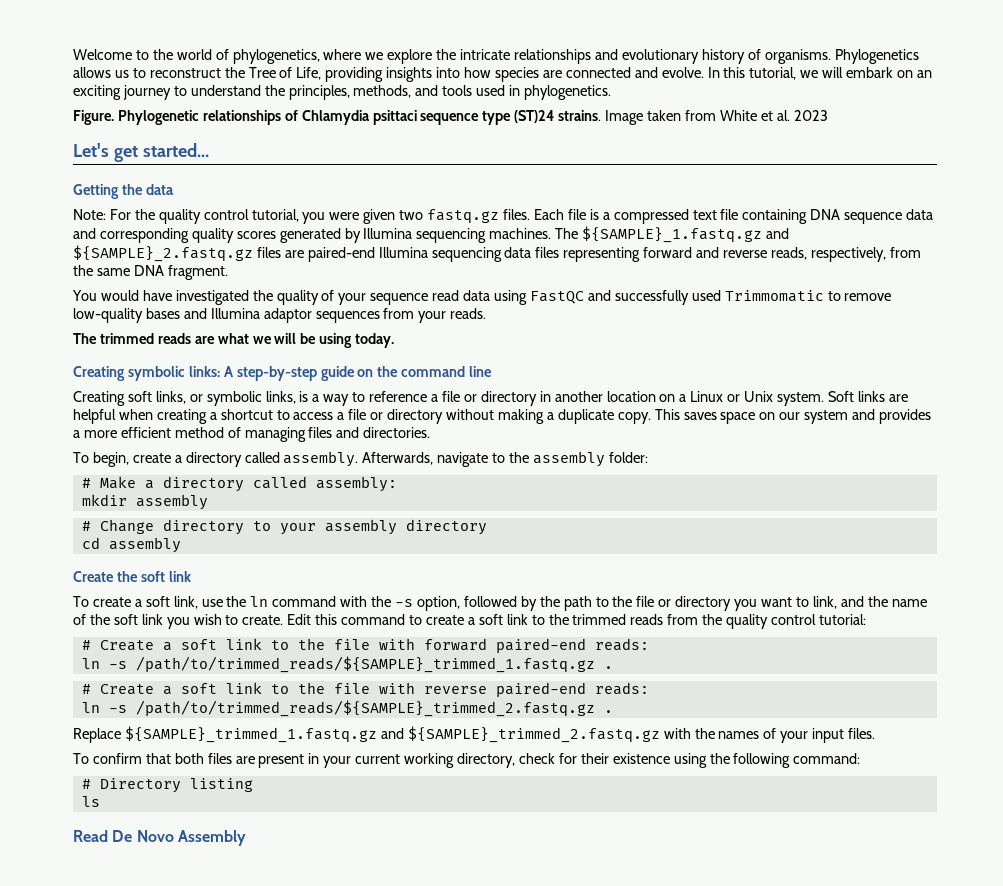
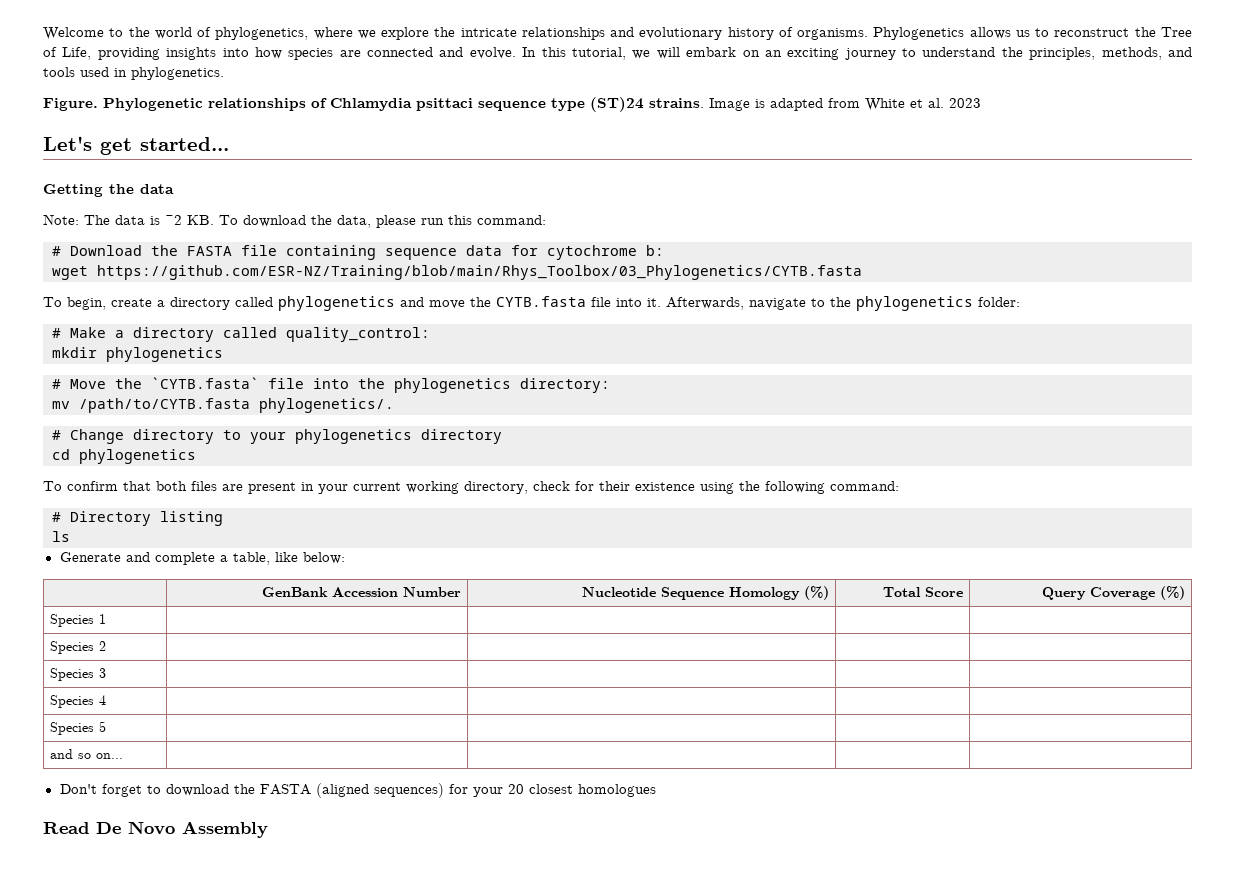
[647,110,682,121] taken -> [755,98,823,111] is adapted
[109,209,717,224] For the quality control tutorial, you were given two fastq.gz files. Each file is a compressed text -> [84,215,546,228] [52,245,232,256] The data is ~2 KB. To download the data, please run this command: // # Download the FASTA
[810,209,841,220] DNA -> (376, 252) none
[73,226,790,243] [73,245,921,262] [73,265,228,280] [72,290,892,305] [73,308,487,323] [73,333,395,348] [73,366,493,381] [73,391,908,406] [73,409,932,424] [73,427,431,442] and corresponding quality scores generated by Illumina sequencing machines. The ${SAMPLE}_1.fastq.gz and ${SAMPLE}_2.fastq.gz files are paired-end Illumina sequencing data files representing forward and reverse reads, respectively, from the same DNA fragment. // You would have investigated the quality of your sequence read data using FastQC and successfully used Trimmomatic to remove low-quality bases and Illumina adaptor sequences from your reads. // The trimmed reads are what we will be using today. // Creating symbolic links: A step-by-step guide on the command line // Creating soft links, or symbolic links, is a way to reference a file or directory in another location on a Linux or Unix system. Soft links are helpful when creating a shortcut to access a file or directory without making a duplicate copy. This saves space on our system and provides a more efficient method of managing files and directories. -> [511,245,664,260] [52,265,862,280] for cytochrome b: // wget https://github.com/ESR-NZ/Training/blob/main/Rhys_Toolbox/03_Phylogenetics/CYTB.fasta
[283,451,359,467] assembly. -> [278,296,661,311] phylogenetics and move the CYTB.fasta file into it.
[533,451,606,467] assembly -> [856,296,973,311] phylogenetics
[315,476,397,492] assembly: -> [286,327,430,342] quality_control:
[135,494,208,510] assembly -> [106,347,223,362] [52,377,610,393] [52,398,394,413] phylogenetics // # Move the `CYTB.fasta` file into the phylogenetics directory: // mv /path/to/CYTB.fasta phylogenetics/.
[324,519,397,535] assembly -> [295,429,412,444] phylogenetics
[108,537,181,553] [73,571,191,582] [73,596,927,611] [73,614,866,629] [81,638,649,653] [81,656,613,673] [81,682,649,697] [81,700,613,717] [73,726,876,743] assembly // Create the soft link // To create a soft link, use the ln command with the -s option, followed by the path to the file or directory you want to link, and the name of the soft link you wish to create. Edit this command to create a soft link to the trimmed reads from the quality control tutorial: // # Create a soft link to the file with forward paired-end reads: // ln -s /path/to/trimmed_reads/${SAMPLE}_trimmed_1.fastq.gz . // # Create a soft link to the file with reverse paired-end reads: // ln -s /path/to/trimmed_reads/${SAMPLE}_trimmed_2.fastq.gz . // Replace ${SAMPLE}_trimmed_1.fastq.gz and ${SAMPLE}_trimmed_2.fastq.gz with the names of your input files. -> [79,449,196,464] phylogenetics
(100, 801) none -> [59,552,345,565] [262,587,462,597] [582,586,830,600] [883,587,964,597] [1042,586,1186,600] [49,614,106,627] [49,641,106,654] [49,668,106,681] [49,695,106,708] [49,721,106,735] [49,749,123,759] [59,783,656,798] // Generate and complete a table, like below: // | GenBank Accession Number | Nucleotide Sequence Homology (%) | Total Score | Query Coverage (%) // Species 1 | | | | // Species 2 | | | | // Species 3 | | | | // Species 4 | | | | // Species 5 | | | | // and so on... | | | | // Don't forget to download the FASTA (aligned sequences) for your 20 closest homologues

